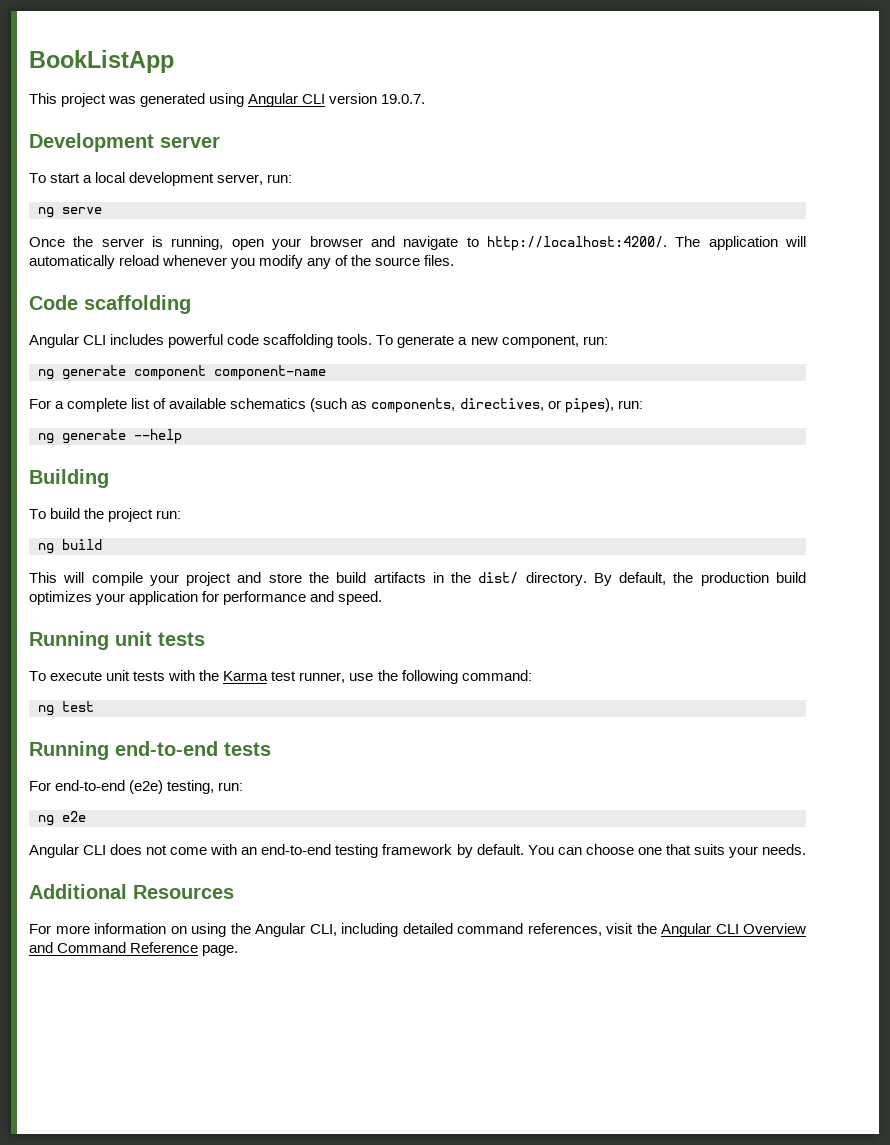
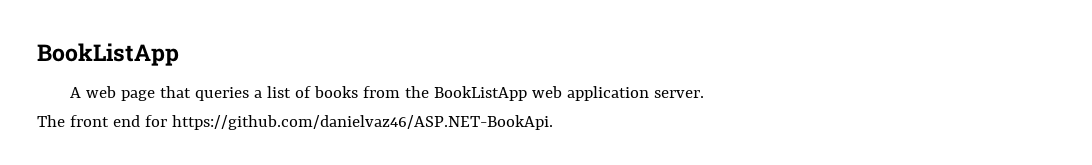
[29,93,426,107] [29,133,220,152] [29,172,293,186] [38,207,102,218] [29,236,806,251] [29,255,455,269] [29,295,191,314] [29,334,608,348] [38,365,326,380] [29,398,643,413] [38,429,182,444] [29,469,109,488] [29,508,182,522] [38,539,102,554] [29,572,807,586] [29,591,383,605] [29,631,205,650] [29,670,532,684] [38,701,94,716] [29,741,271,760] [29,780,244,794] [38,811,86,826] [29,844,806,858] [29,884,234,899] [29,923,806,937] [29,942,239,956] This project was generated using Angular CLI version 19.0.7. // Development server // To start a local development server, run: // ng serve // Once the server is running, open your browser and navigate to http://localhost:4200/. The application will automatically reload whenever you modify any of the source files. // Code scaffolding // Angular CLI includes powerful code scaffolding tools. To generate a new component, run: // ng generate component component-name // For a complete list of available schematics (such as components, directives, or pipes), run: // ng generate --help // Building // To build the project run: // ng build // This will compile your project and store the build artifacts in the dist/ directory. By default, the production build optimizes your application for performance and speed. // Running unit tests // To execute unit tests with the Karma test runner, use the following command: // ng test // Running end-to-end tests // For end-to-end (e2e) testing, run: // ng e2e // Angular CLI does not come with an end-to-end testing framework by default. You can choose one that suits your needs. // Additional Resources // For more information on using the Angular CLI, including detailed command references, visit the Angular CLI Overview and Command Reference page. -> [70,86,705,101] [37,115,553,130] A web page that queries a list of books from the BookListApp web application server. // The front end for https://github.com/danielvaz46/ASP.NET-BookApi.

